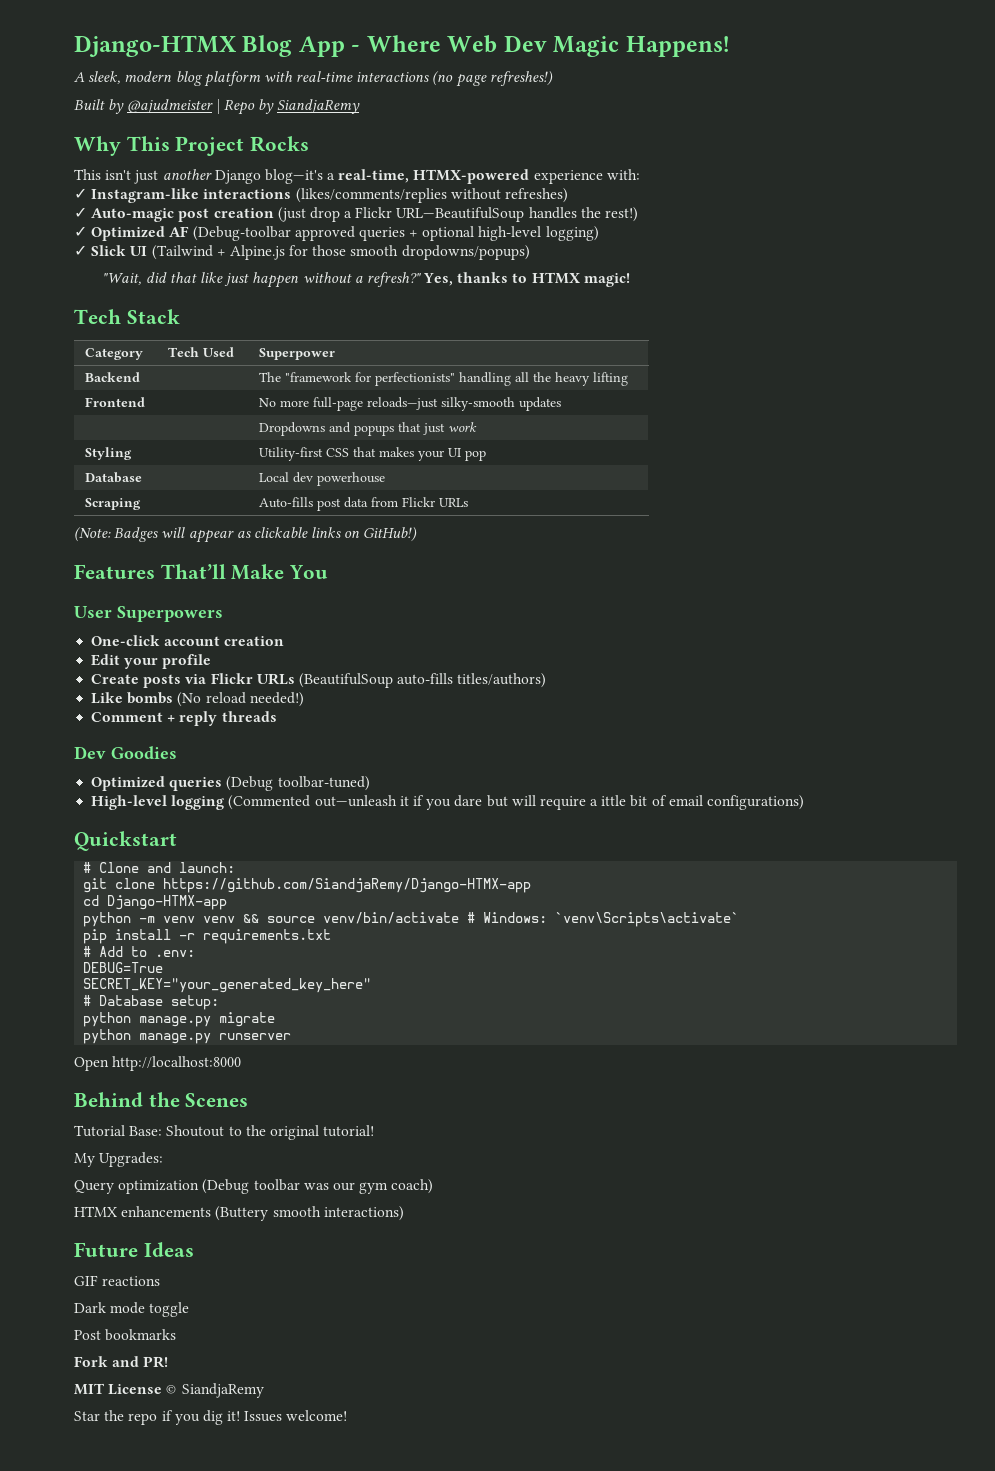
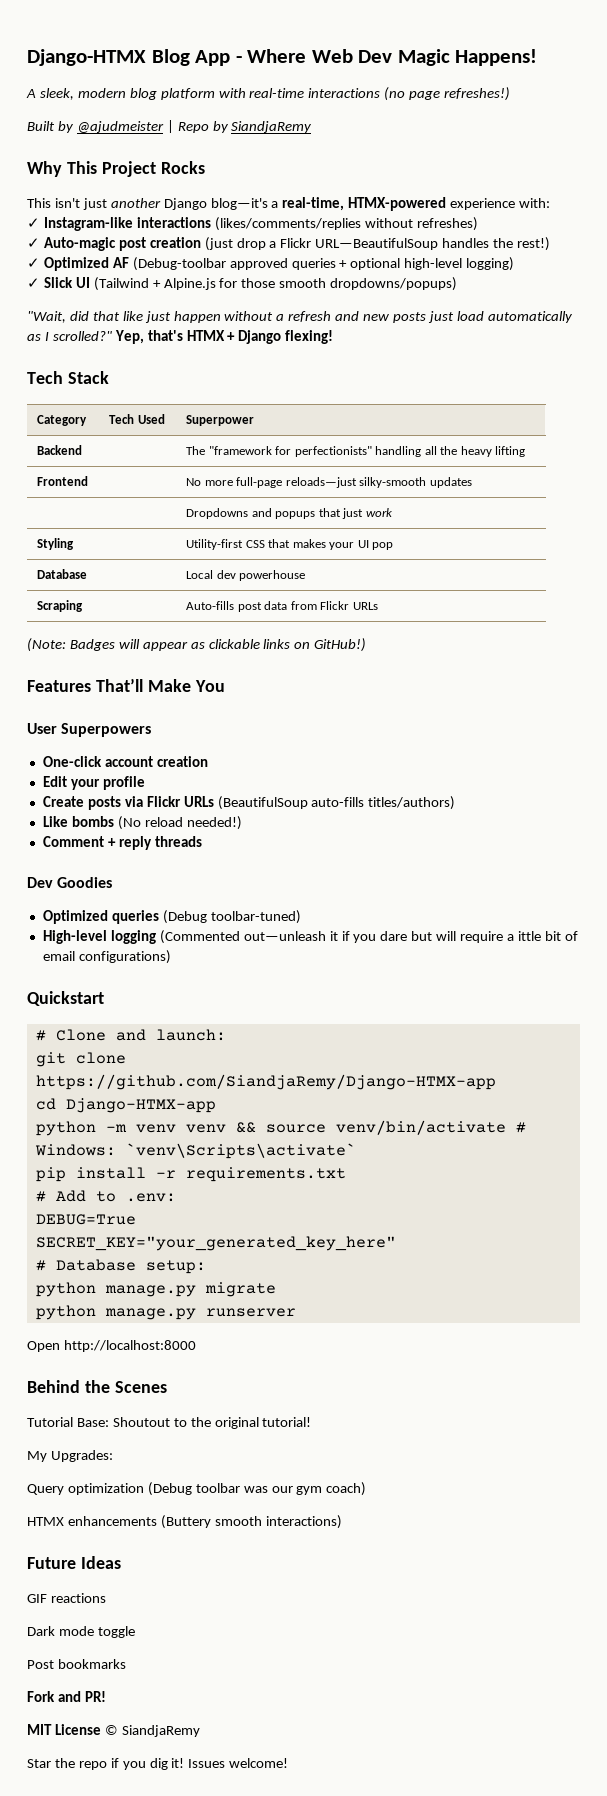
[366,272,630,287] refresh?" Yes, thanks to HTMX magic! -> [288,311,573,323] [27,330,334,344] refresh and new posts just load automatically as I scrolled?" Yep, that's HTMX + Django flexing!

